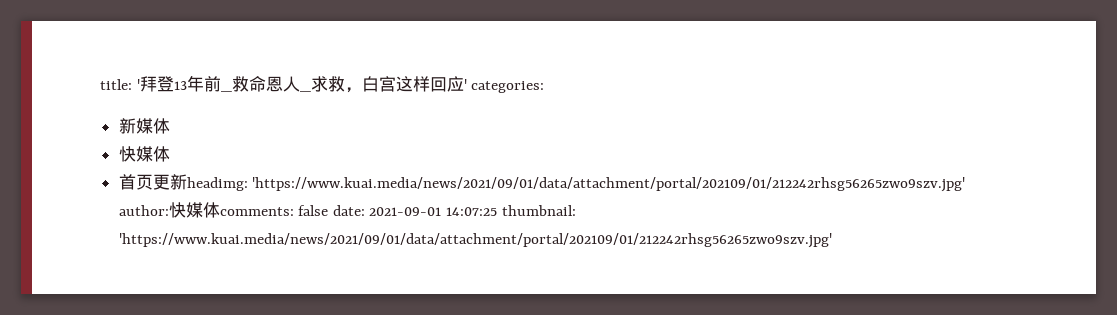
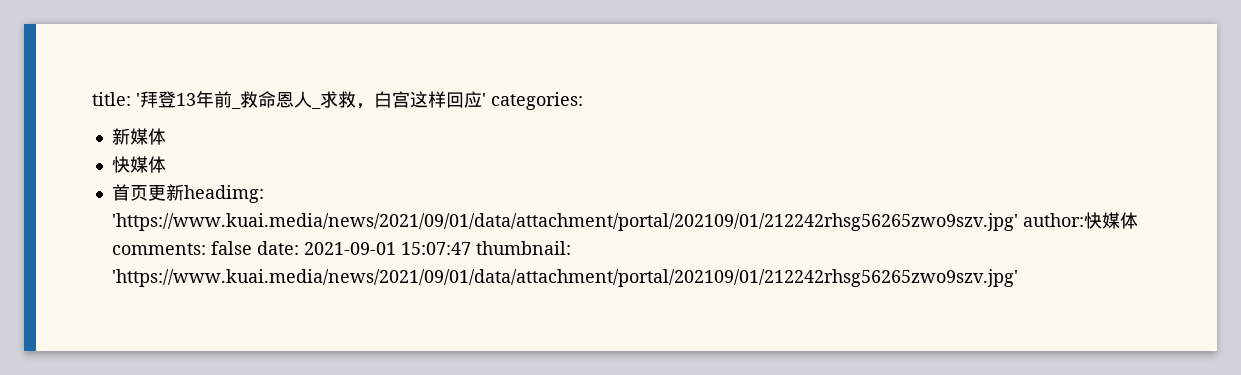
[446,207,498,216] 14:07:25 -> [400,242,471,255] 15:07:47

